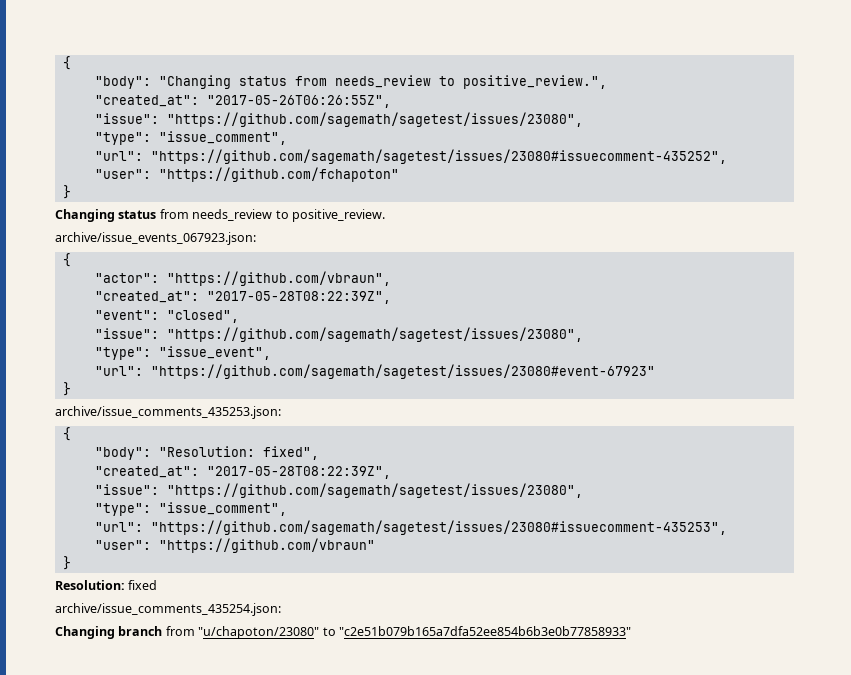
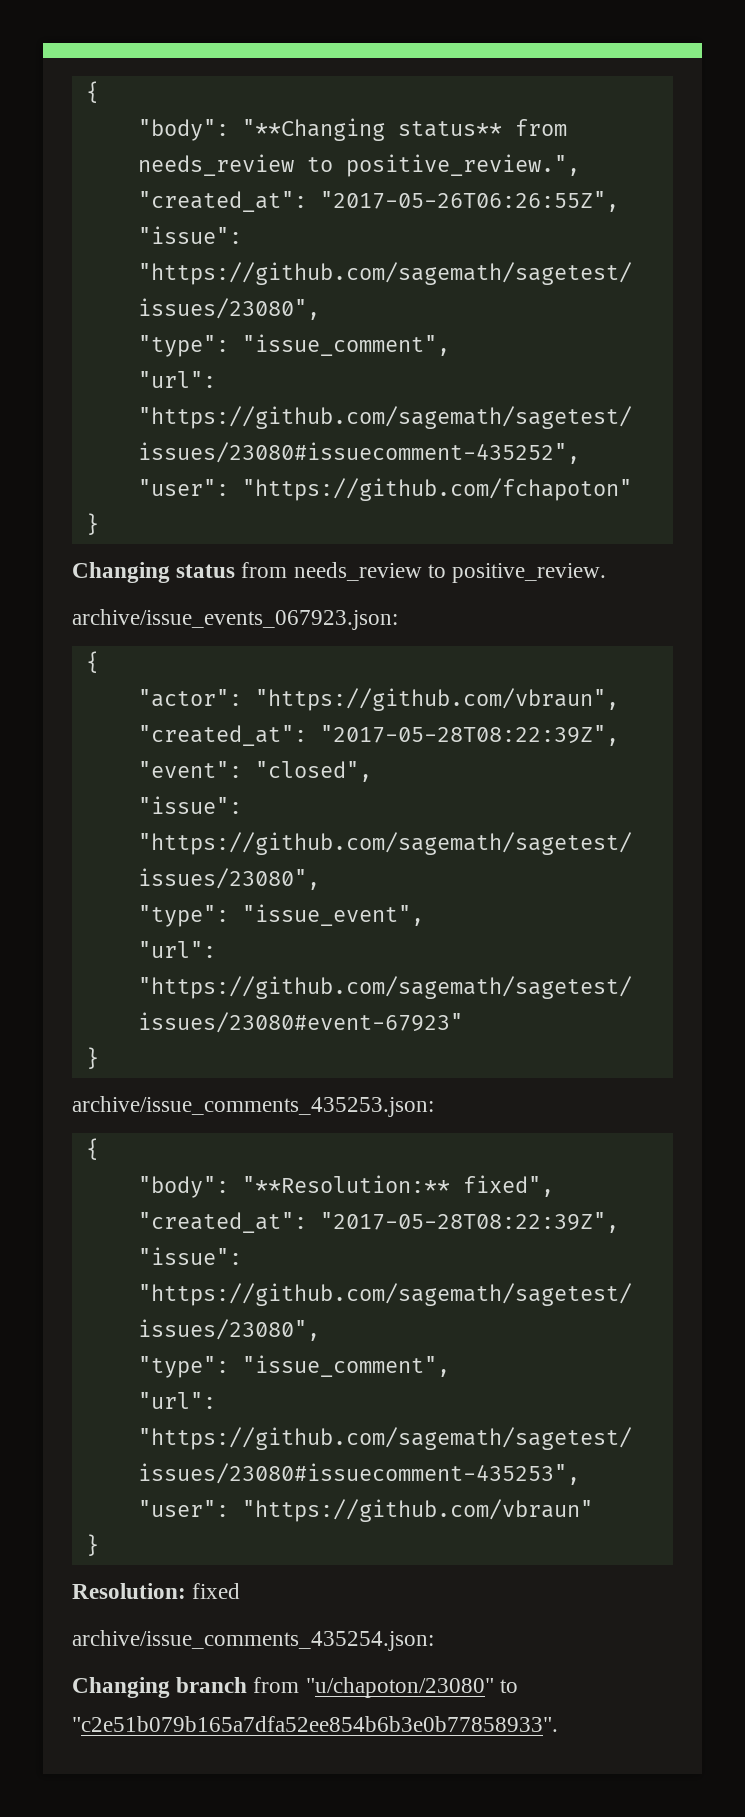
[62,56,71,70] [94,75,287,89] { // "body": "Changing status -> [85,81,99,103] [137,118,502,141] { // "body": "**Changing status**
[158,446,255,457] "Resolution: -> [241,1175,450,1193] "**Resolution:**
[338,626,631,636] "c2e51b079b165a7dfa52ee854b6b3e0b77858933" -> [72,1716,558,1732] "c2e51b079b165a7dfa52ee854b6b3e0b77858933".

